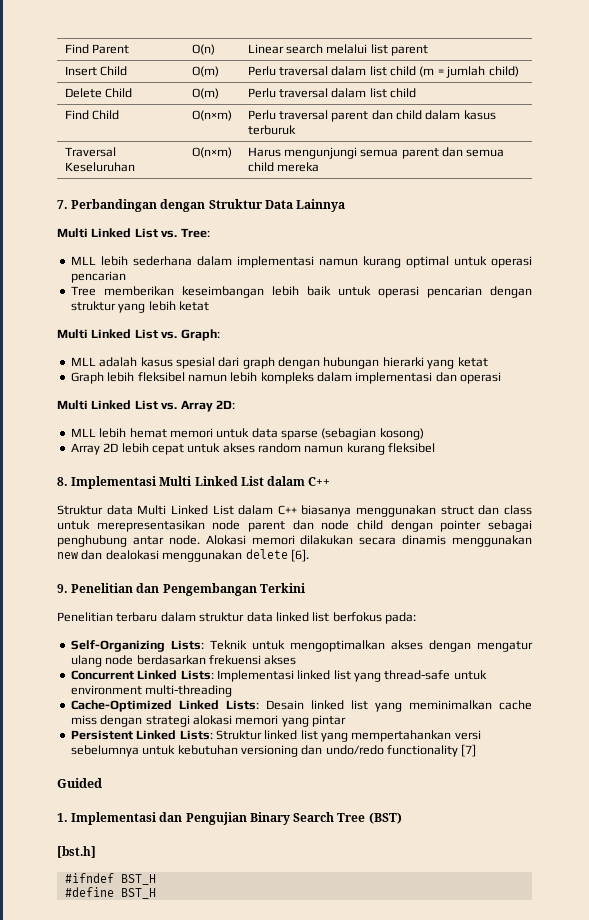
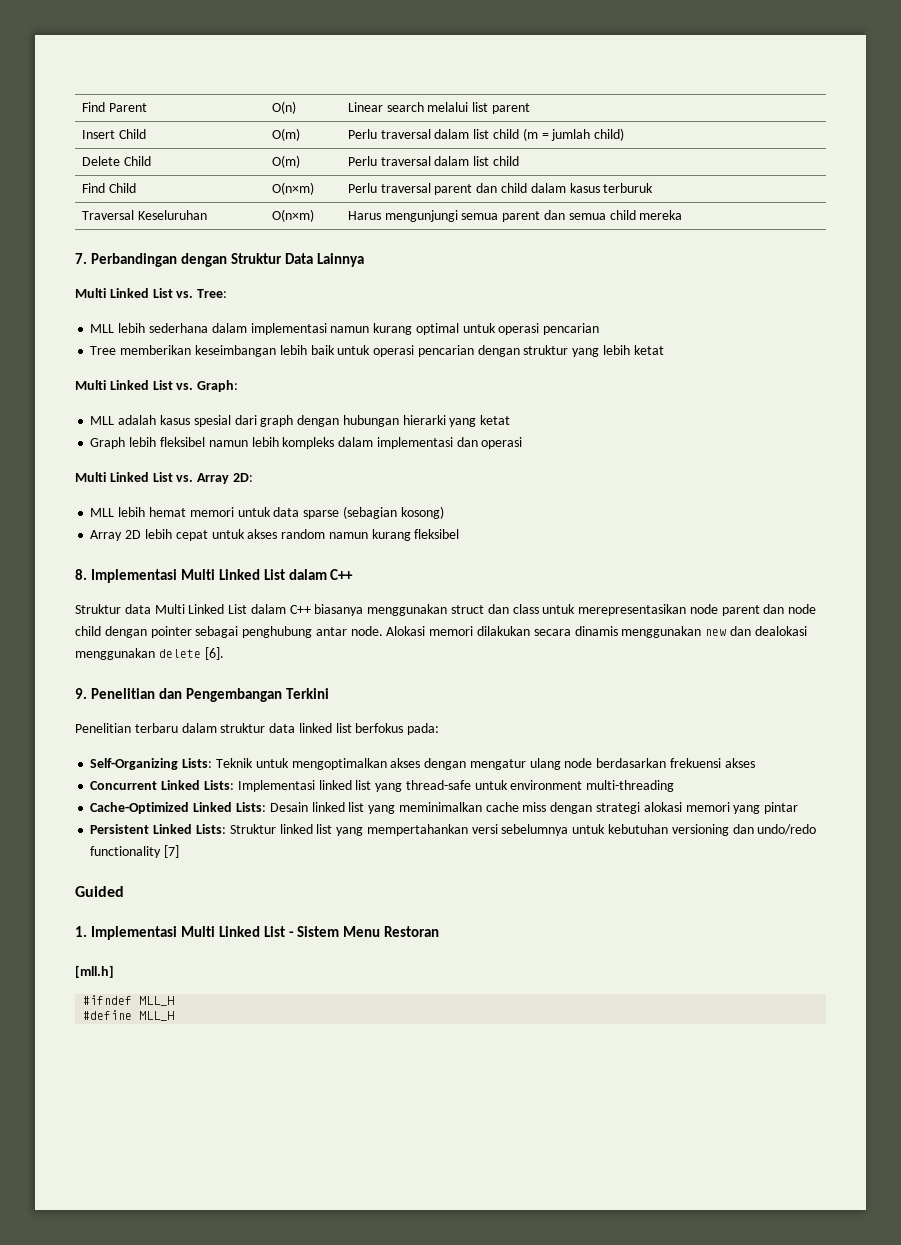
[159,812,402,825] [57,846,96,858] dan Pengujian Binary Search Tree (BST) // [bst.h] -> [180,926,440,937] [75,965,114,978] Multi Linked List - Sistem Menu Restoran // [mll.h]
[120,874,156,885] BST_H -> [139,996,175,1006] MLL_H
[120,888,156,899] BST_H -> [139,1011,175,1021] MLL_H

